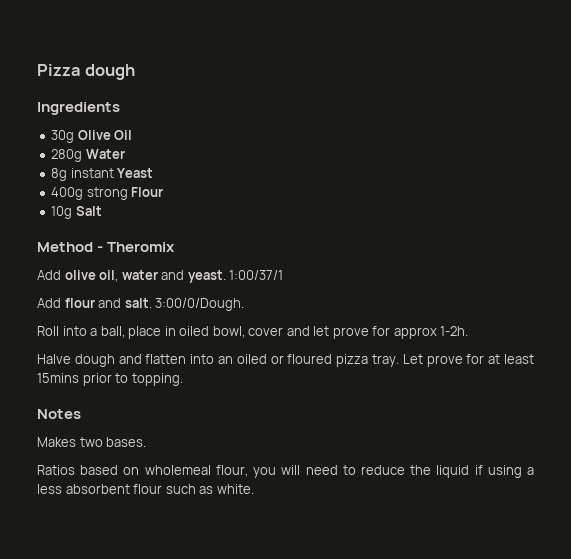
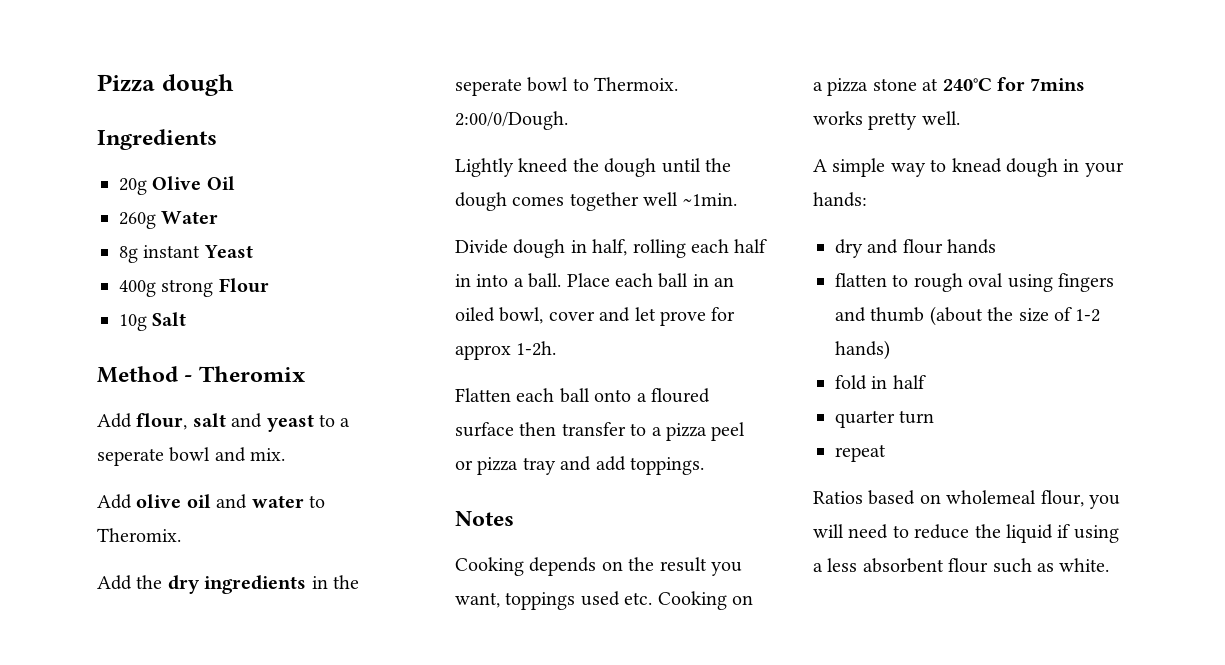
[51,130,75,143] 30g -> [119,178,147,195] 20g
[51,149,83,162] 280g -> [119,212,156,229] 260g
[64,270,284,283] [37,298,245,311] [37,326,176,339] olive oil, water and yeast. 1:00/37/1 // Add flour and salt. 3:00/0/Dough. // Roll into a ball, place in -> [136,413,351,432] [97,447,286,466] [97,494,325,509] [97,528,181,542] [97,575,359,594] [455,77,679,96] [455,111,568,130] [455,158,731,177] [455,192,737,211] [455,239,768,258] [455,273,735,288] flour, salt and yeast to a seperate bowl and mix. // Add olive oil and water to Theromix. // Add the dry ingredients in the seperate bowl to Thermoix. 2:00/0/Dough. // Lightly kneed the dough until the dough comes together well ~1min. // Divide dough in half, rolling each half in into a ball. Place each ball in an
[37,354,535,367] [37,373,183,386] [37,409,81,419] [37,437,147,447] Halve dough and flatten into an oiled or floured pizza tray. Let prove for at least 15mins prior to topping. // Notes // Makes two bases. -> [455,388,710,403] [455,422,746,441] [455,456,704,475] [455,511,514,526] [455,557,742,576] [455,591,753,610] [813,77,1086,96] [813,111,960,130] [813,158,1124,177] [813,192,867,207] [835,239,997,258] [835,273,1114,292] [835,306,1101,326] [835,340,890,360] [835,375,926,390] [835,410,935,428] [835,444,886,462] Flatten each ball onto a floured surface then transfer to a pizza peel or pizza tray and add toppings. // Notes // Cooking depends on the result you want, toppings used etc. Cooking on a pizza stone at 240°C for 7mins works pretty well. // A simple way to knead dough in your hands: // dry and flour hands // flatten to rough oval using fingers and thumb (about the size of 1-2 hands) // fold in half // quarter turn // repeat

